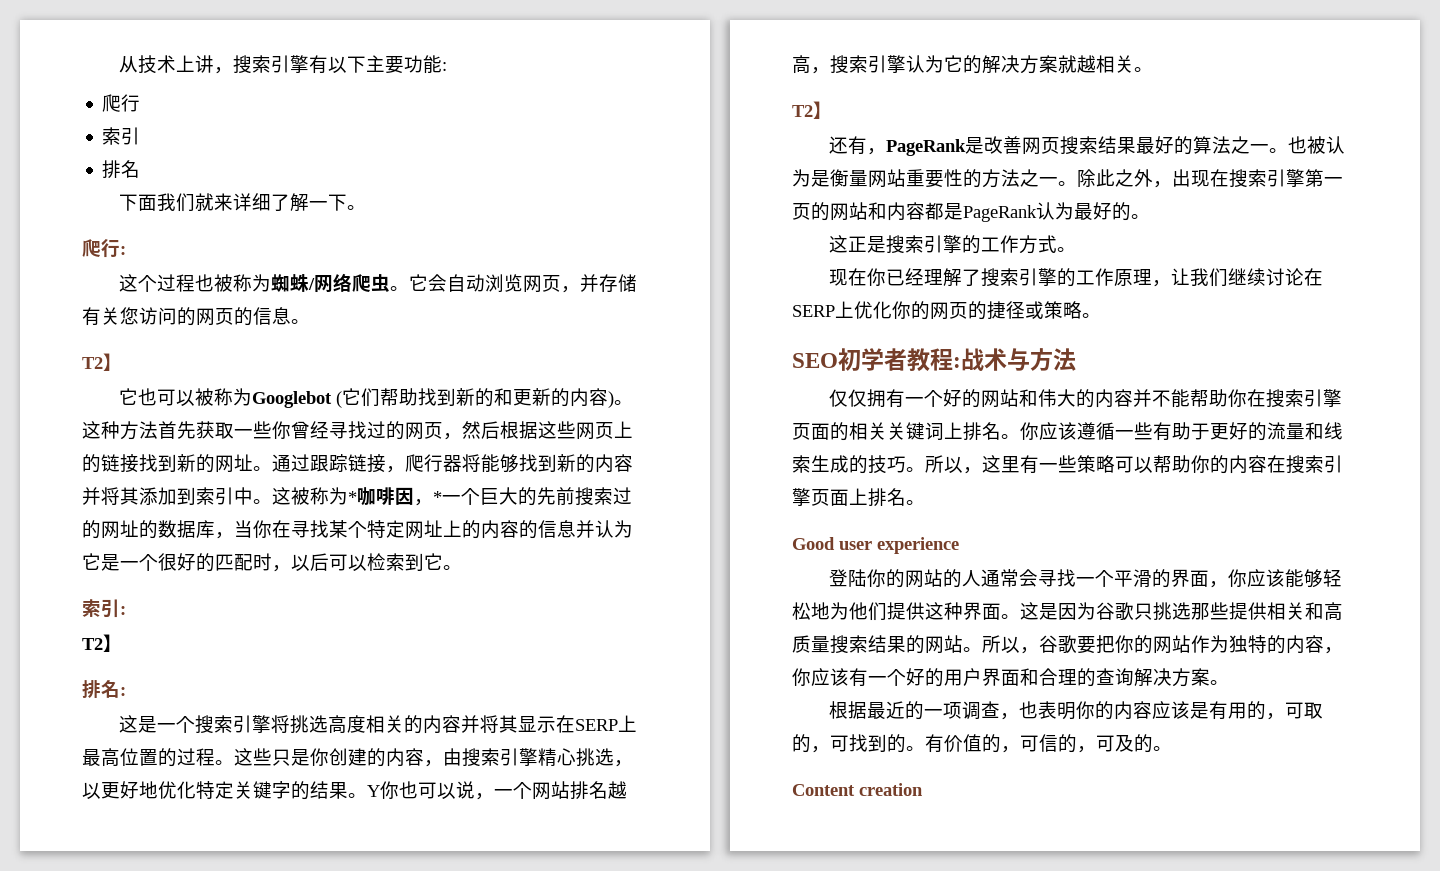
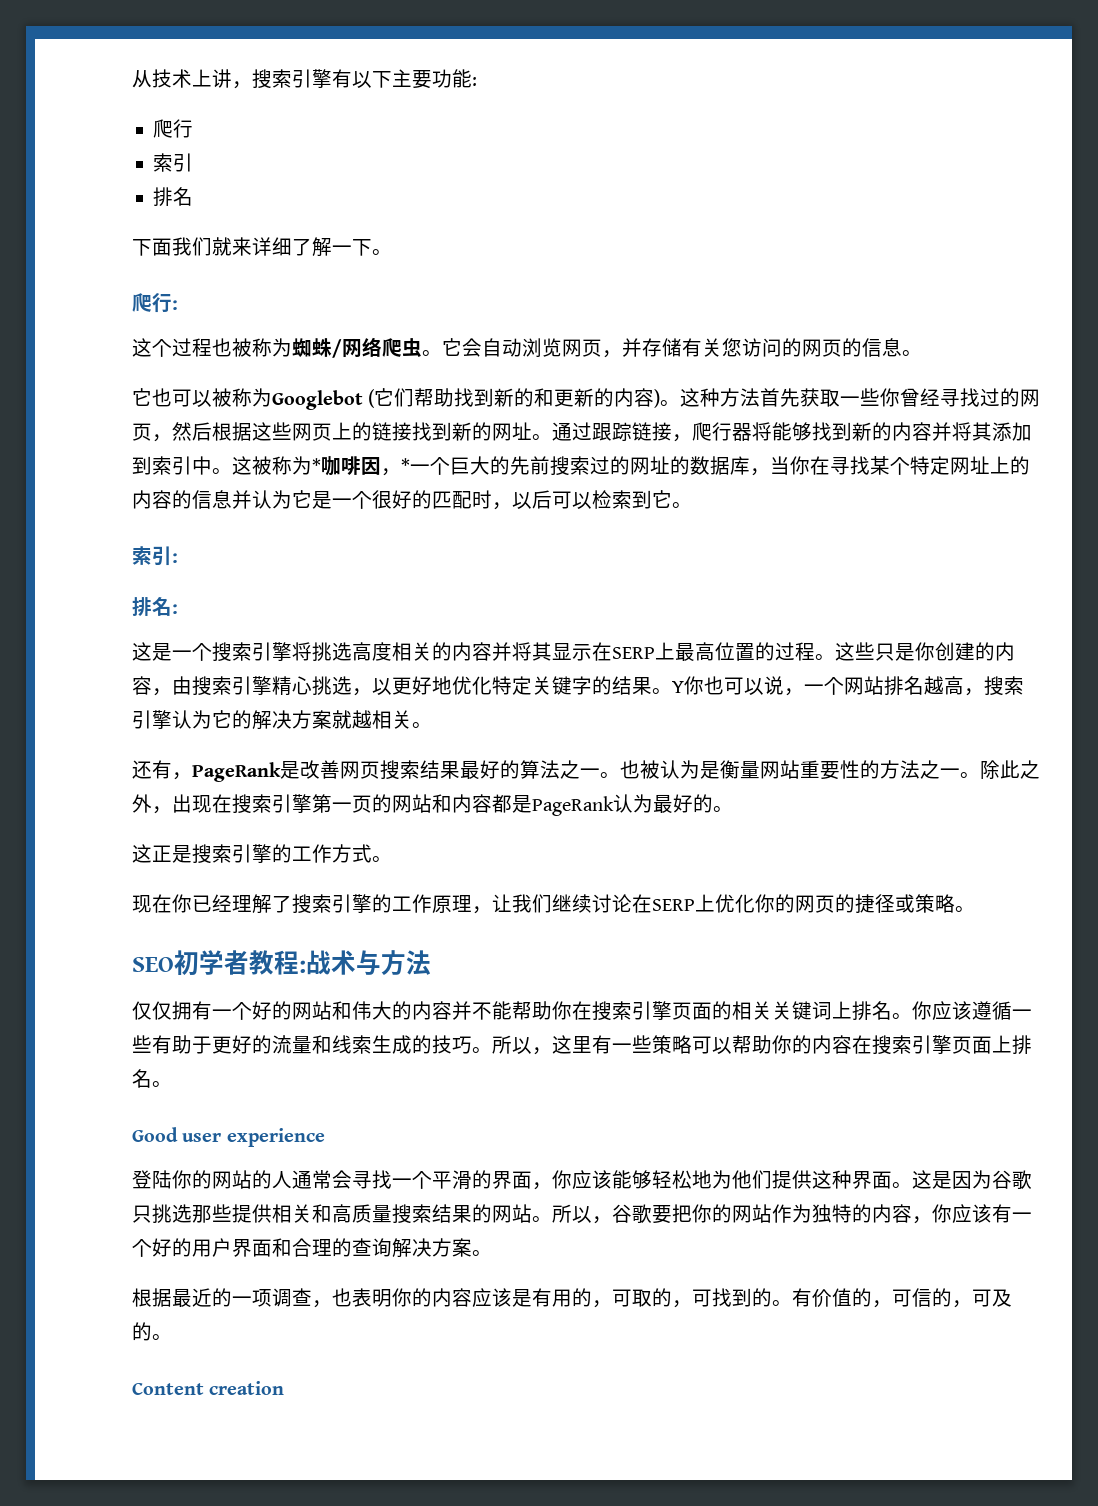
[82,353,122,371] // T2】 -> (922, 353) none
[82,634,122,652] // T2】 -> (178, 558) none
[792,101,832,119] // T2】 -> (432, 725) none

